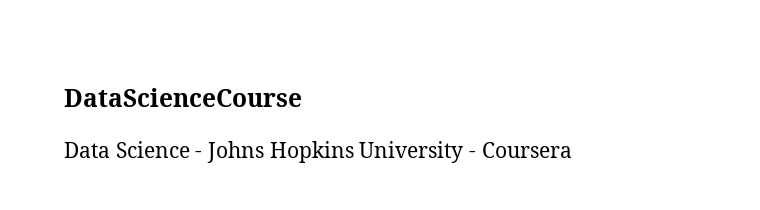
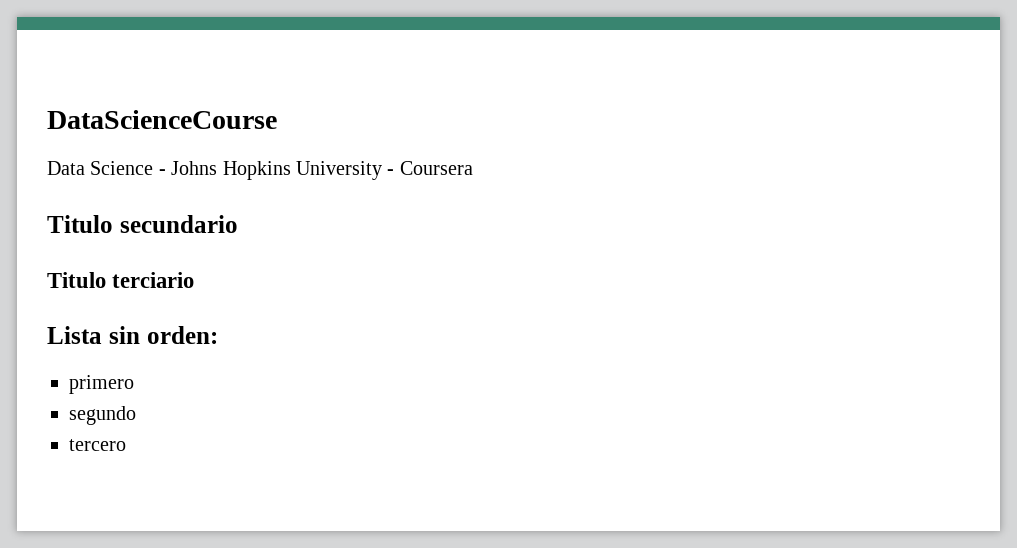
(572, 150) none -> [47,215,238,233] [47,272,195,288] [47,326,218,344] [69,375,134,394] [69,406,136,425] [69,439,126,451] // Titulo secundario // Titulo terciario // Lista sin orden: // primero // segundo // tercero

